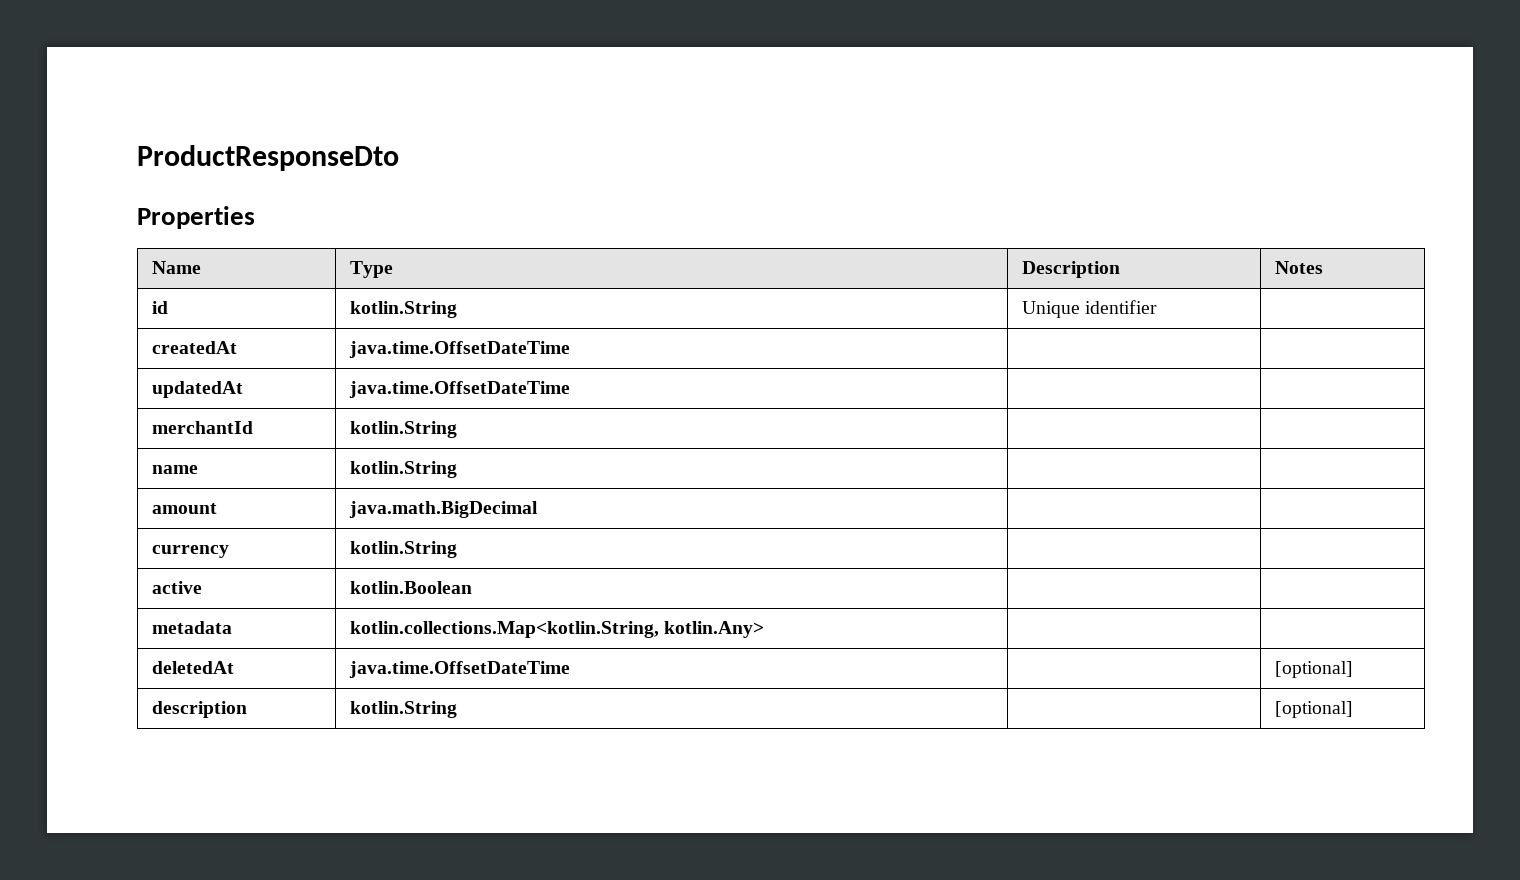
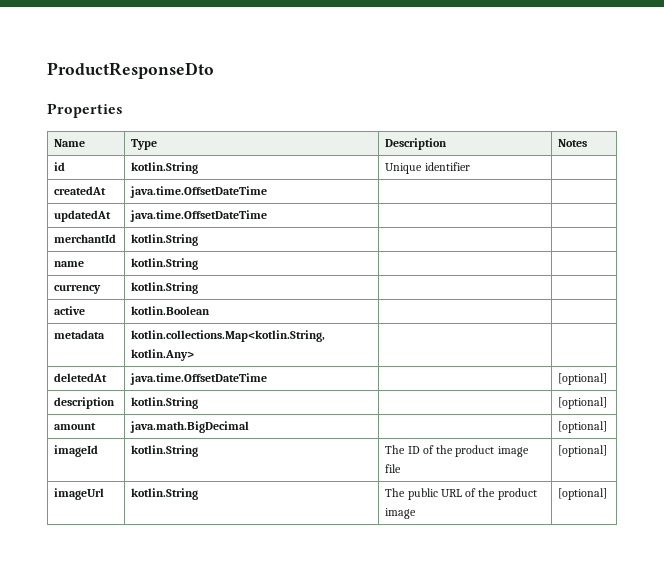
[151,503,217,514] [348,501,538,518] // amount | java.math.BigDecimal | | -> (199, 264) none
(1353, 709) none -> [54,423,97,430] [130,421,250,433] [558,421,608,433] [54,445,99,457] [131,445,199,457] [385,445,529,457] [385,464,402,473] [558,445,608,457] [54,488,105,500] [131,488,199,500] [385,488,537,500] [385,508,417,519] [558,488,608,500] // amount | java.math.BigDecimal | | [optional] // imageId | kotlin.String | The ID of the product image file | [optional] // imageUrl | kotlin.String | The public URL of the product image | [optional]

